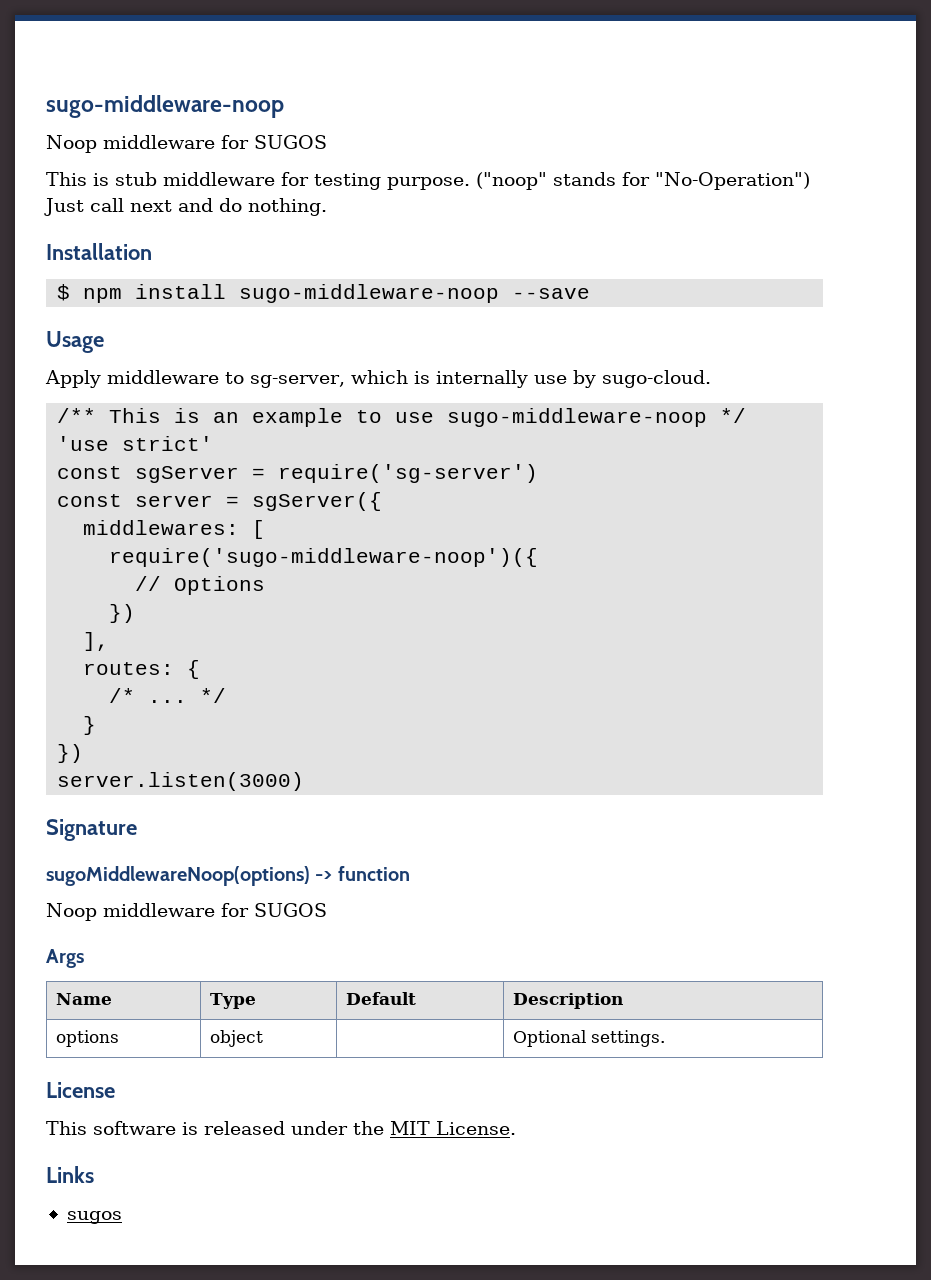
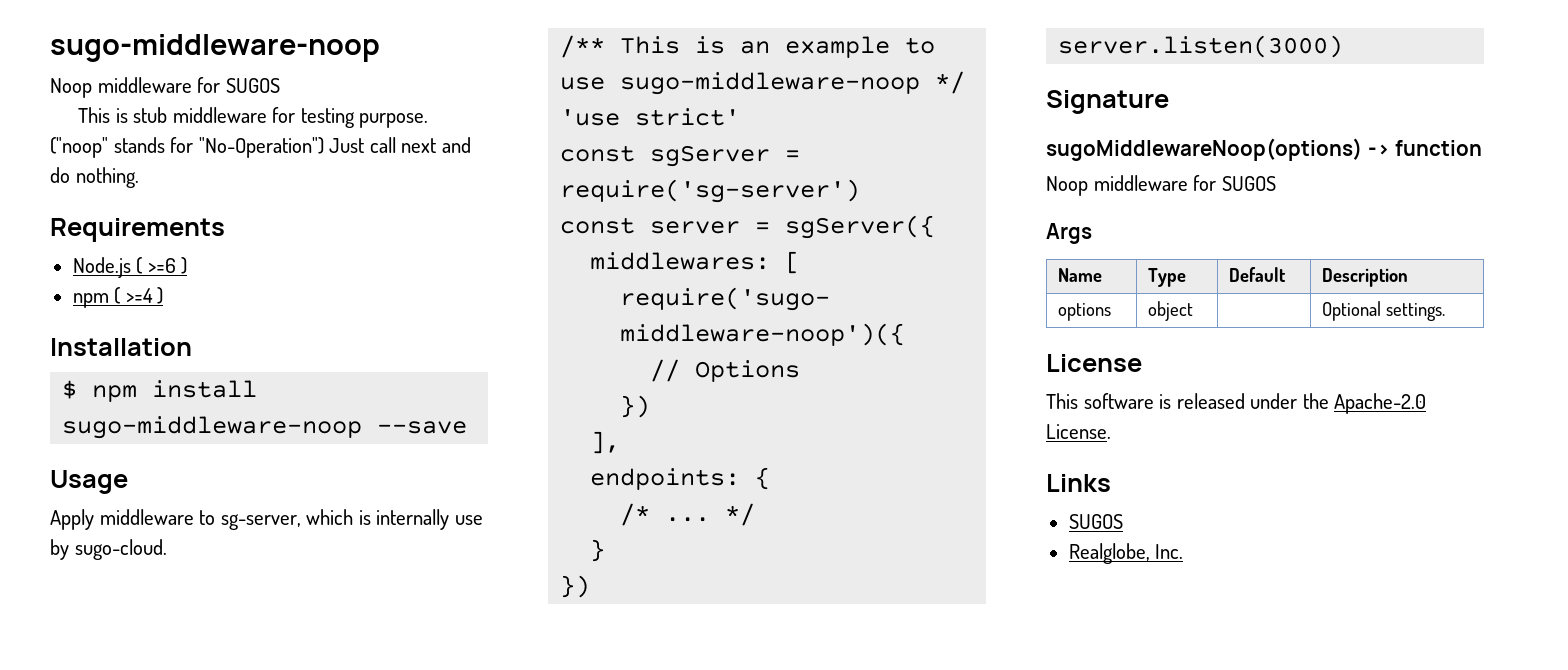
(327, 207) none -> [50,218,225,242] [72,257,188,278] [72,287,164,308] // Requirements // Node.js ( >=6 ) // npm ( >=4 )
[83,662,175,675] routes: -> [590,468,741,490] endpoints:
[390,1121,430,1135] MIT -> [1334,393,1427,414] Apache-2.0
[66,1211,122,1224] sugos -> [1068,514,1123,529] [1068,543,1184,564] SUGOS // Realglobe, Inc.

